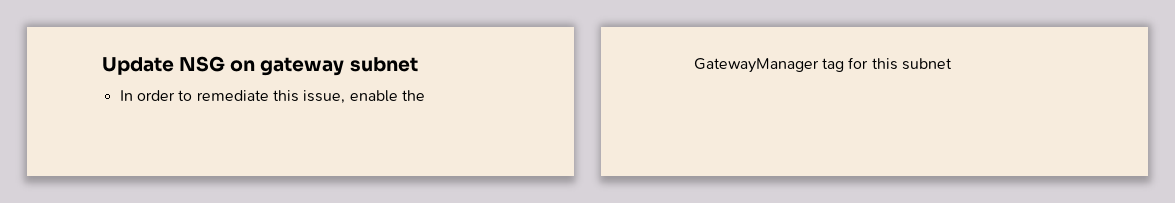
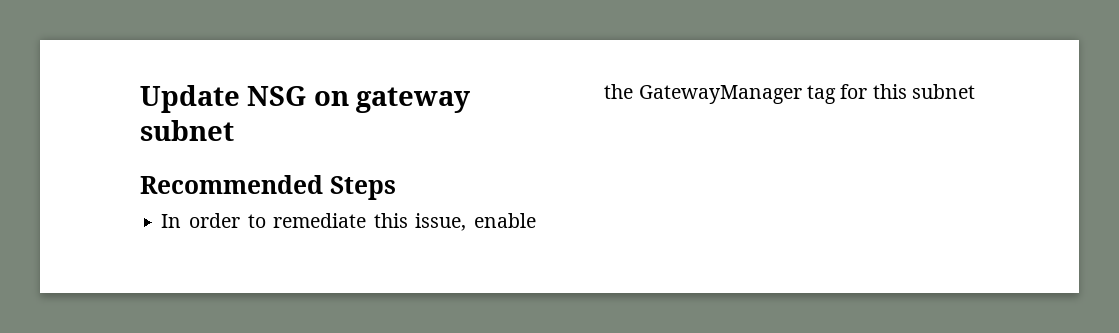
(418, 64) none -> [140,175,396,200] // Recommended Steps

